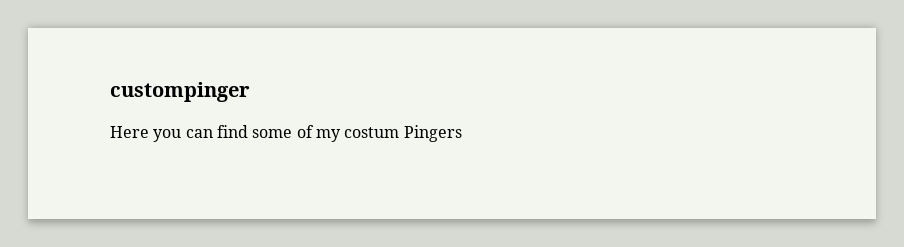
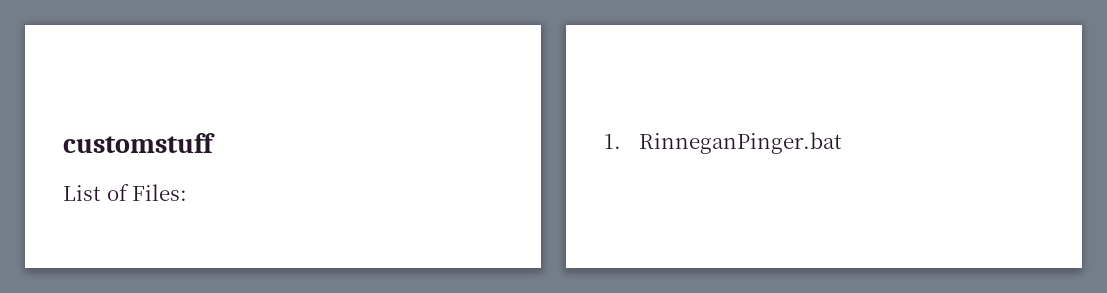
[110,82,250,102] [110,125,462,142] custompinger // Here you can find some of my costum Pingers -> [63,133,215,153] [63,184,188,201] [604,132,842,154] customstuff // List of Files: // 1. RinneganPinger.bat

